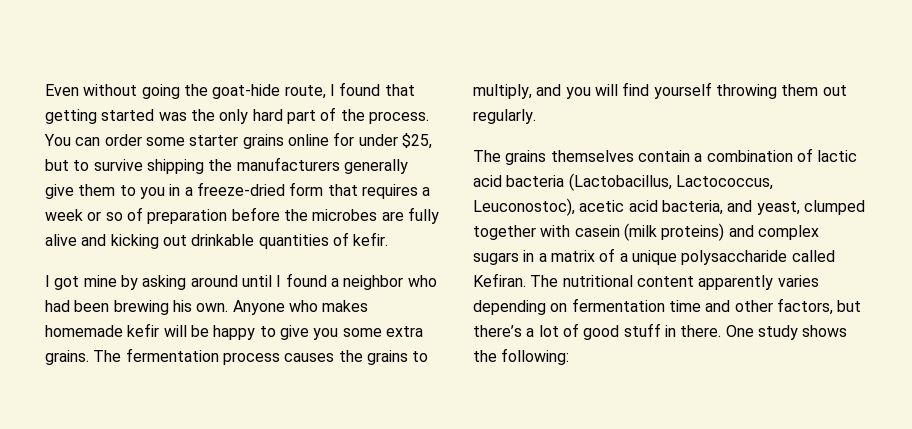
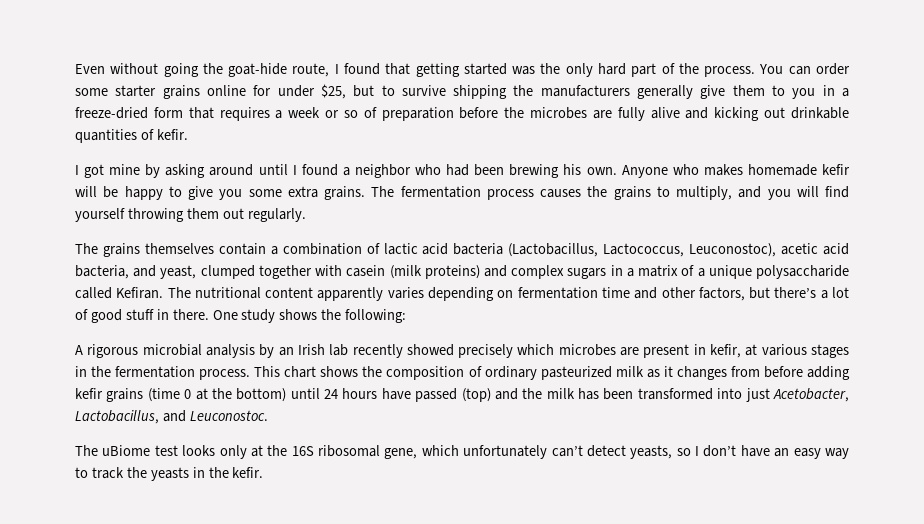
(570, 356) none -> [75,344,849,358] [75,366,850,380] [75,388,850,402] [75,410,268,424] [75,445,850,459] [75,467,264,481] // A rigorous microbial analysis by an Irish lab recently showed precisely which microbes are present in kefir, at various stages in the fermentation process. This chart shows the composition of ordinary pasteurized milk as it changes from before adding kefir grains (time 0 at the bottom) until 24 hours have passed (top) and the milk has been transformed into just Acetobacter, Lactobacillus, and Leuconostoc. // The uBiome test looks only at the 16S ribosomal gene, which unfortunately can’t detect yeasts, so I don’t have an easy way to track the yeasts in the kefir.

